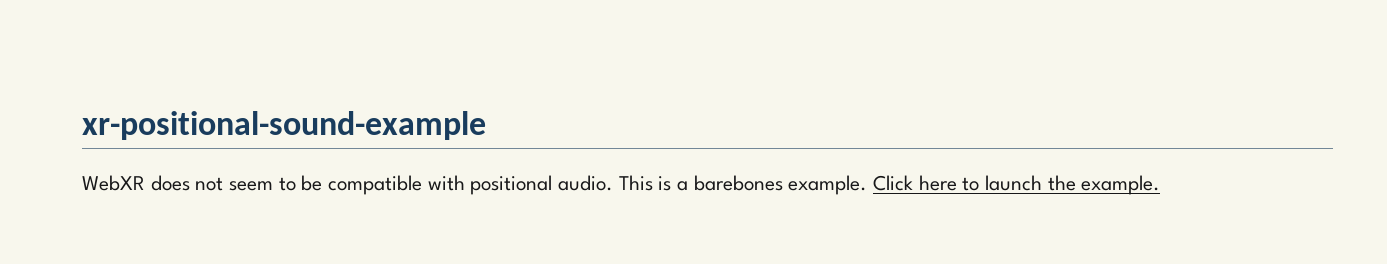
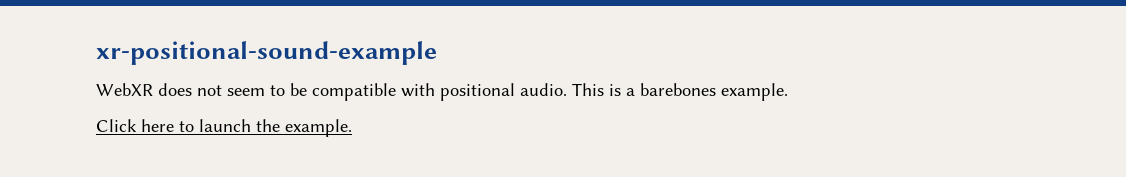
(868, 185) none -> (788, 92) //

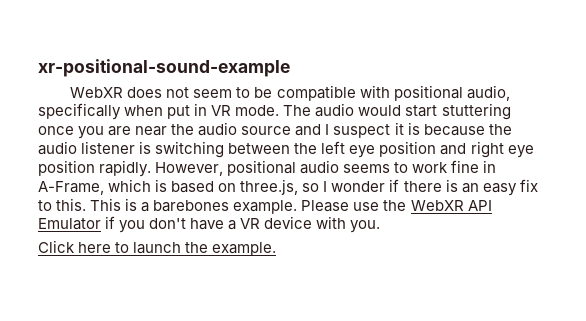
[520,83,567,96] audio. -> [466,85,510,101] [38,103,511,120] [38,122,512,139] [38,141,534,158] [38,160,497,177] [38,179,538,196] [38,198,87,211] audio, specifically when put in VR mode. The audio would start stuttering once you are near the audio source and I suspect it is because the audio listener is switching between the left eye position and right eye position rapidly. However, positional audio seems to work fine in A-Frame, which is based on three.js, so I wonder if there is an easy fix to this.
(788, 92) none -> [301,200,492,212] [38,216,381,233] Please use the WebXR API Emulator if you don't have a VR device with you.

